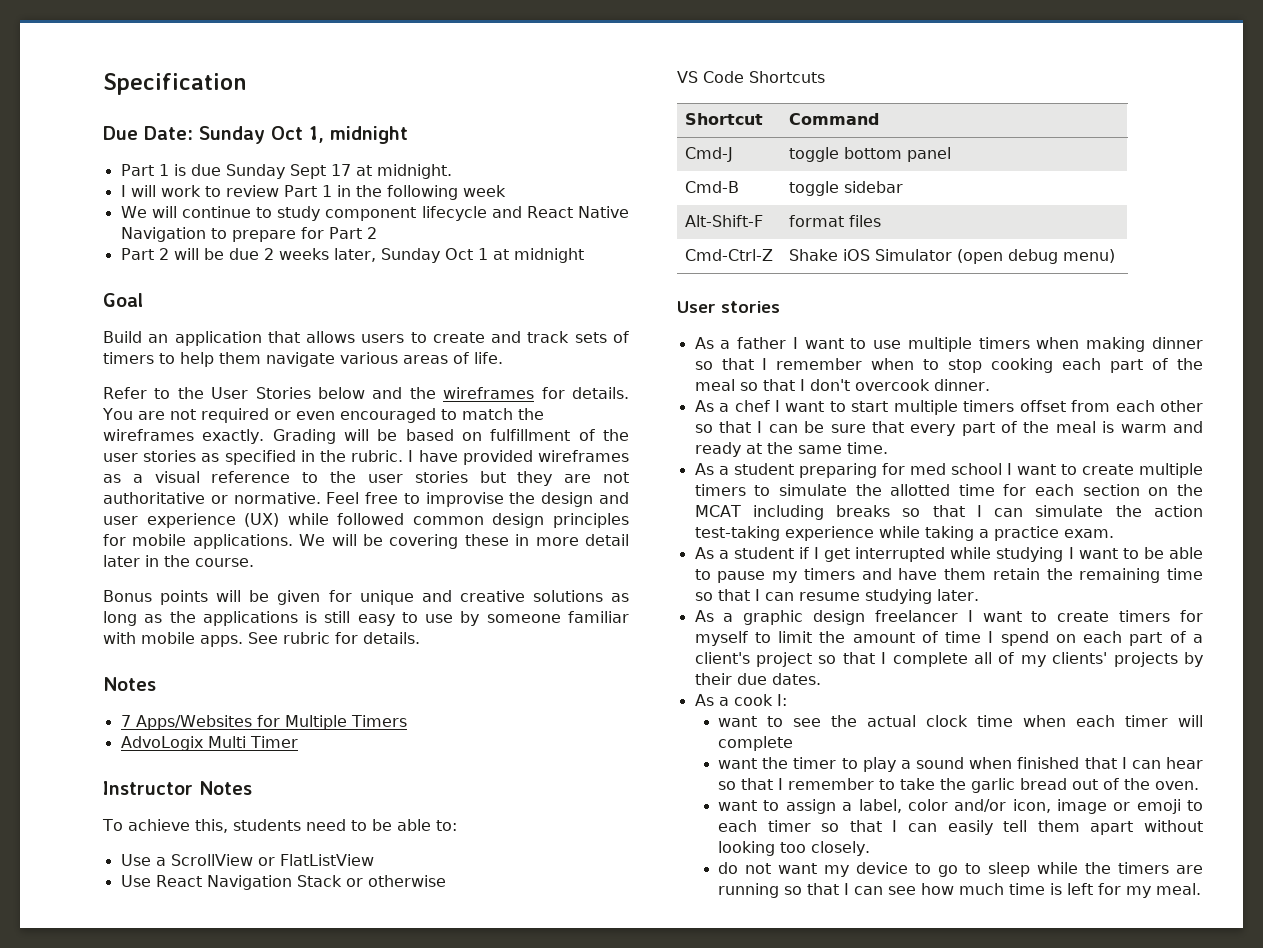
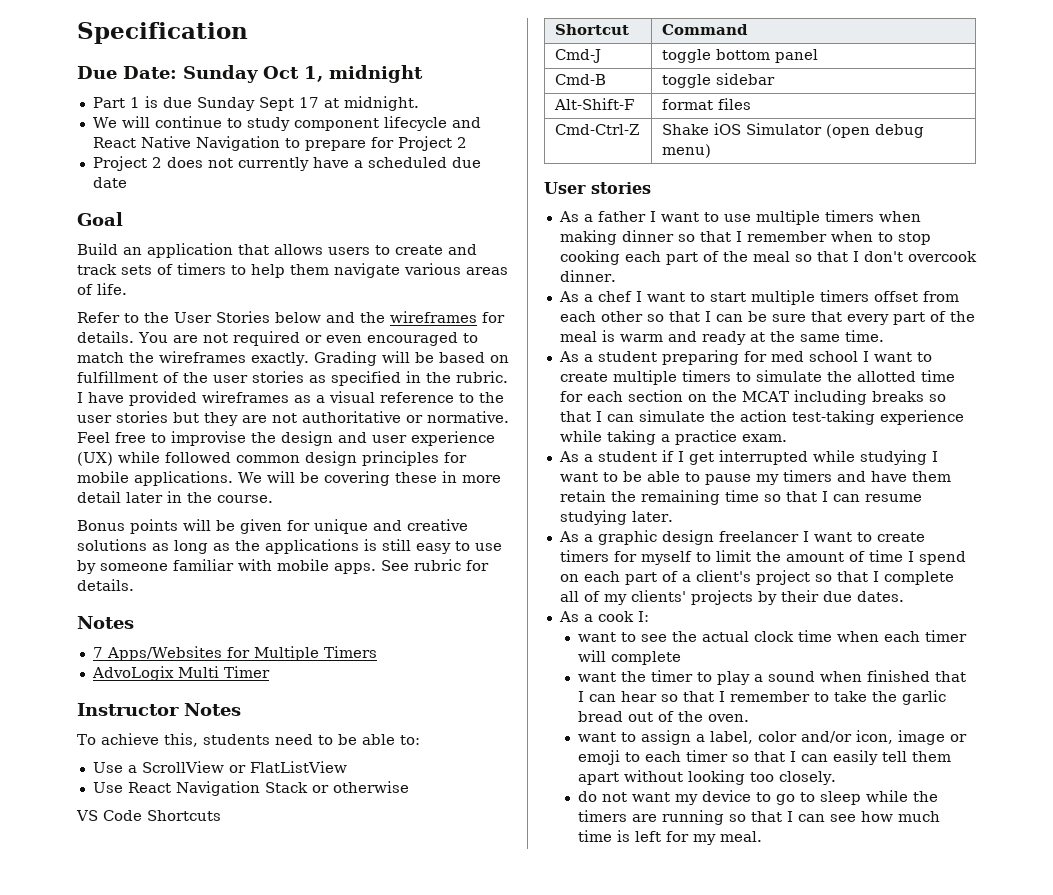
[120,185,506,200] // I will work to review Part 1 in the following week -> (419, 103) none
[328,227,362,239] Part -> [397,136,452,151] Project
[120,248,584,263] Part 2 will be due 2 weeks later, Sunday Oct 1 at midnight -> [92,156,481,171] [92,177,127,188] Project 2 does not currently have a scheduled due date

